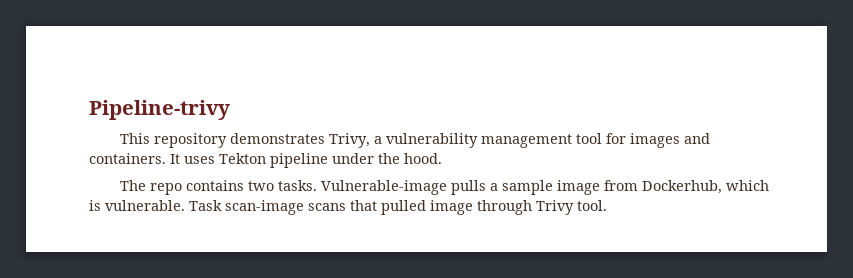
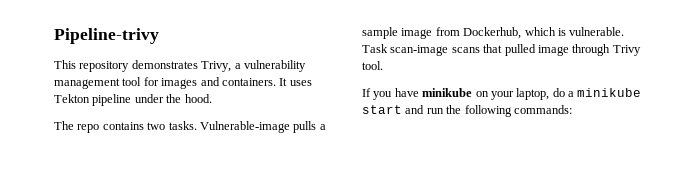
(607, 205) none -> [362,88,642,100] [362,105,572,117] // If you have minikube on your laptop, do a minikube start and run the following commands:

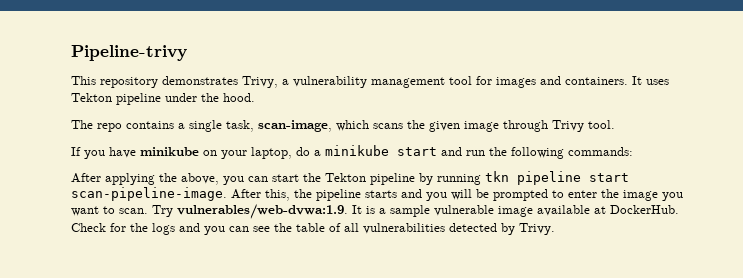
[147,121,326,133] [362,27,625,39] [362,44,536,56] two tasks. Vulnerable-image pulls a sample image from Dockerhub, which is vulnerable. Task scan-image scans that pulled -> [178,120,460,132] a single task, scan-image, which scans the given
(572, 109) none -> [71,171,629,185] [71,187,683,201] [71,204,679,219] [71,223,555,235] // After applying the above, you can start the Tekton pipeline by running tkn pipeline start scan-pipeline-image. After this, the pipeline starts and you will be prompted to enter the image you want to scan. Try vulnerables/web-dvwa:1.9. It is a sample vulnerable image available at DockerHub. Check for the logs and you can see the table of all vulnerabilities detected by Trivy.

